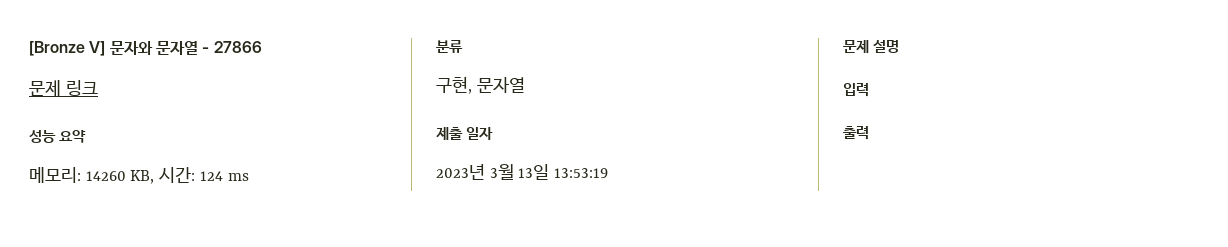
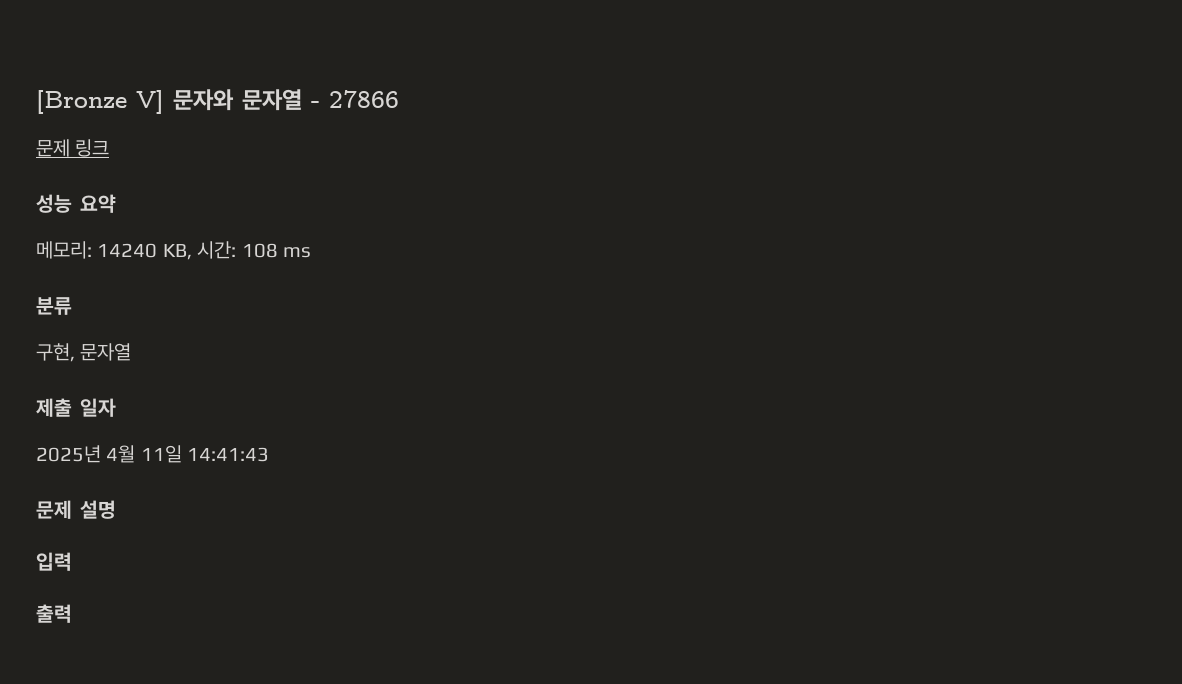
[85,171,126,181] 14260 -> [97,243,158,258] 14240
[199,171,223,181] 124 -> [241,243,278,258] 108
[436,164,609,180] 2023년 3월 13일 13:53:19 -> [36,445,270,463] 2025년 4월 11일 14:41:43

